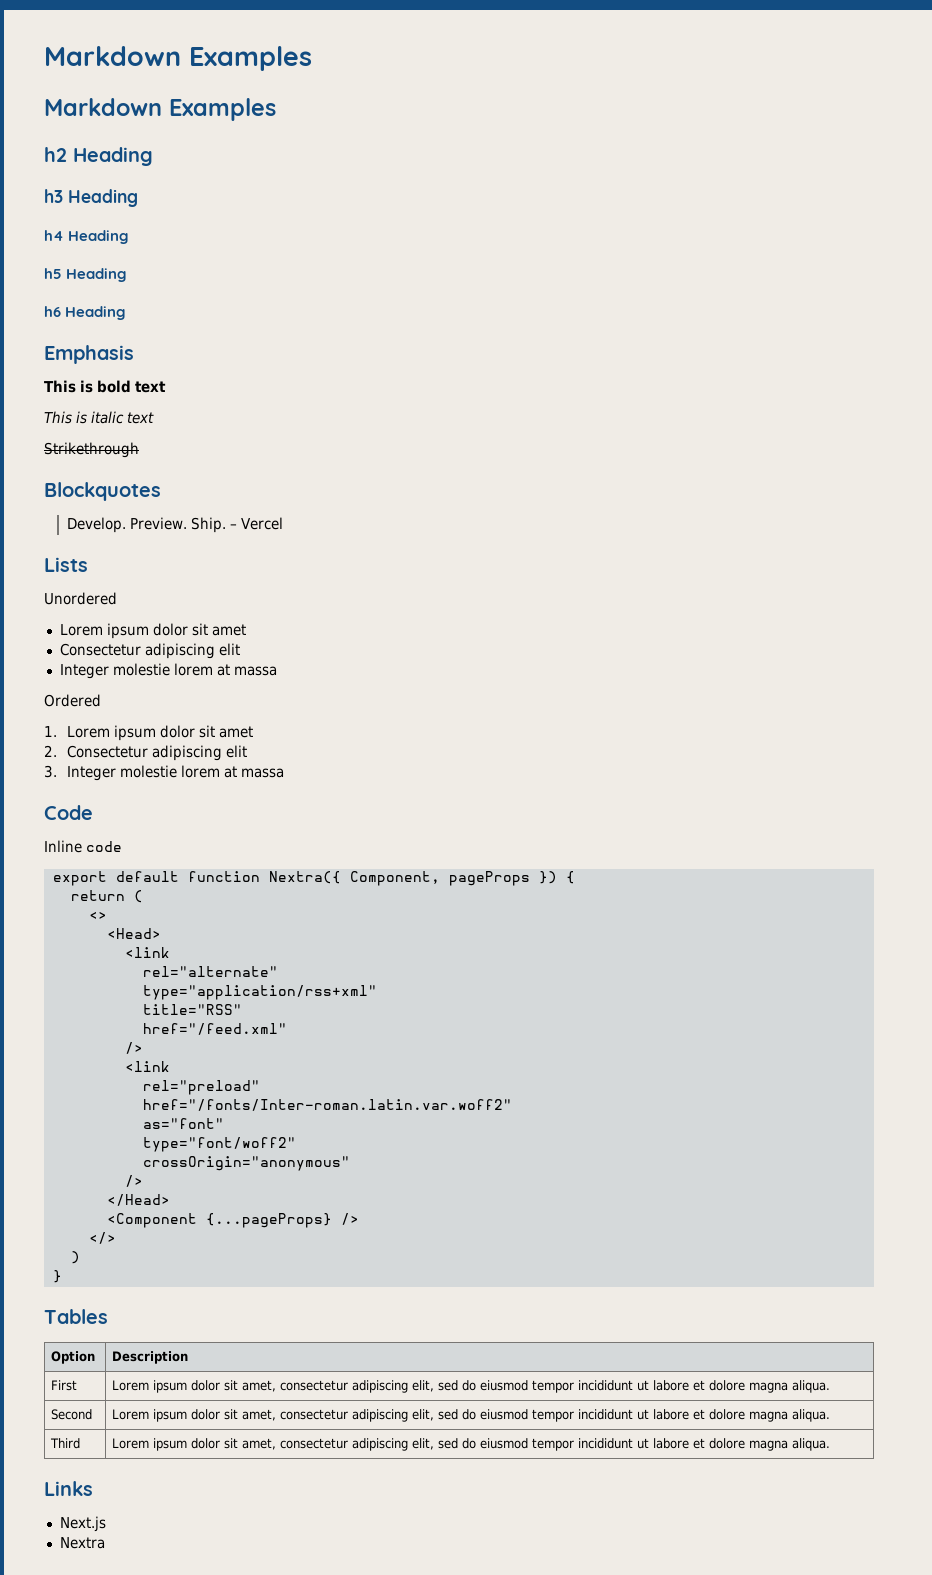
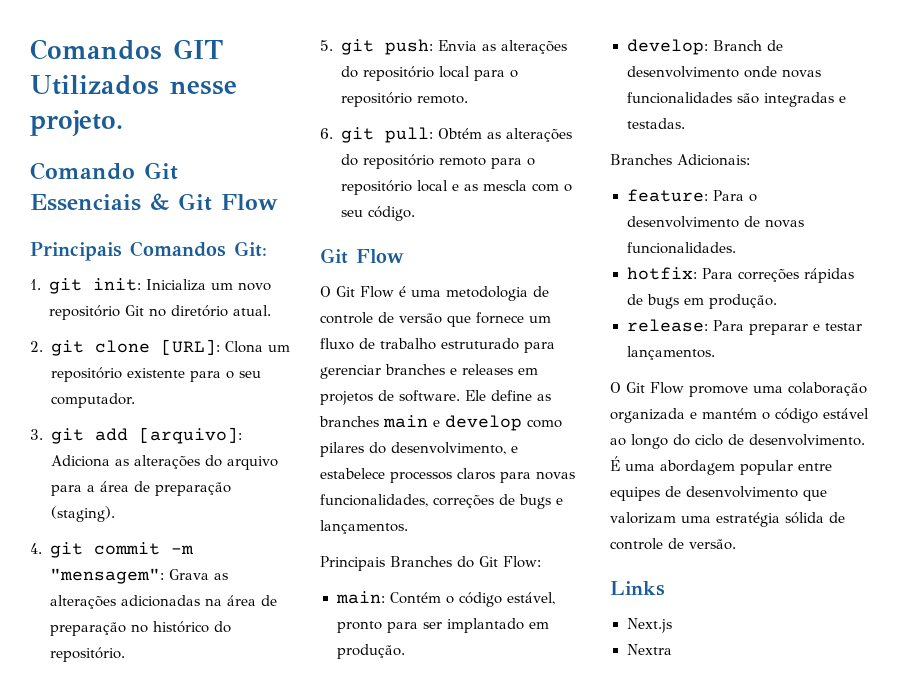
[44,46,312,71] [44,98,276,121] [44,147,153,166] [44,189,138,207] [44,230,130,244] [44,268,128,282] [44,306,127,320] [44,345,134,364] [44,380,166,393] [44,411,154,424] [44,442,139,458] [44,482,161,501] [67,517,284,533] [44,557,88,572] [44,592,117,605] [59,623,246,639] [59,643,240,659] [59,663,277,679] [44,694,101,707] [44,725,254,741] [44,745,248,761] [44,765,285,781] [44,805,93,820] [44,840,122,853] [52,871,575,886] [70,890,143,903] [88,911,107,920] [106,928,161,939] [124,947,170,958] [142,966,278,977] [142,985,377,1000] [142,1004,242,1015] [142,1023,287,1035] [124,1042,143,1054] [124,1061,170,1072] [142,1080,260,1095] [142,1099,512,1111] [142,1118,224,1129] [142,1137,296,1152] [142,1156,350,1171] [124,1175,143,1187] [106,1194,170,1206] [106,1213,359,1228] [88,1232,116,1244] [70,1251,80,1264] [52,1270,62,1283] [44,1309,108,1324] [51,1351,96,1364] [112,1351,189,1364] [51,1380,78,1391] [112,1380,831,1393] [51,1409,93,1420] [112,1409,831,1422] [50,1438,81,1449] [112,1438,831,1451] Markdown Examples // Markdown Examples // h2 Heading // h3 Heading // h4 Heading // h5 Heading // h6 Heading // Emphasis // This is bold text // This is italic text // Strikethrough // Blockquotes // Develop. Preview. Ship. – Vercel // Lists // Unordered // Lorem ipsum dolor sit amet // Consectetur adipiscing elit // Integer molestie lorem at massa // Ordered // 1. Lorem ipsum dolor sit amet // 2. Consectetur adipiscing elit // 3. Integer molestie lorem at massa // Code // Inline code // export default function Nextra({ Component, pageProps }) { // return ( // <> // <Head> // <link // rel="alternate" // type="application/rss+xml" // title="RSS" // href="/feed.xml" // /> // <link // rel="preload" // href="/fonts/Inter-roman.latin.var.woff2" // as="font" // type="font/woff2" // crossOrigin="anonymous" // /> // </Head> // <Component {...pageProps} /> // </> // ) // } // Tables // Option | Description // First | Lorem ipsum dolor sit amet, consectetur adipiscing elit, sed do eiusmod tempor incididunt ut labore et dolore magna aliqua. // Second | Lorem ipsum dolor sit amet, consectetur adipiscing elit, sed do eiusmod tempor incididunt ut labore et dolore magna aliqua. // Third | Lorem ipsum dolor sit amet, consectetur adipiscing elit, sed do eiusmod tempor incididunt ut labore et dolore magna aliqua. -> [30,39,223,60] [30,75,237,95] [30,110,123,136] [30,162,178,180] [30,193,278,211] [30,241,267,261] [30,278,271,294] [48,305,271,320] [30,339,290,356] [50,367,261,382] [50,393,136,408] [30,427,242,444] [50,455,278,470] [50,481,231,496] [50,506,115,522] [30,542,194,558] [49,568,228,584] [49,595,277,609] [49,621,231,636] [49,647,125,662] [320,39,567,55] [340,66,518,81] [340,92,468,107] [320,127,572,143] [340,154,535,169] [340,180,572,195] [340,206,415,221] [320,248,404,264] [320,286,549,301] [320,312,551,327] [320,338,555,353] [320,364,538,379] [320,390,551,405] [319,415,562,431] [320,442,518,457] [320,468,575,483] [320,494,563,509] [320,520,408,534] [320,556,541,571] [335,591,555,607] [336,618,549,633] [336,644,405,659] [626,39,783,55] [626,66,821,78] [626,92,846,107] [626,118,685,129] [610,154,750,166] [626,189,757,202] [626,216,804,228] [626,242,736,254] [626,267,854,283] [626,294,777,309] [626,319,862,335] [626,346,715,360] [610,382,867,397] [610,408,869,423] [610,434,865,449] [610,456,832,475] [610,486,827,501] [610,512,845,527] [610,538,736,550] Comandos GIT Utilizados nesse projeto. // Comando Git Essenciais & Git Flow // Principais Comandos Git: // 1. git init: Inicializa um novo repositório Git no diretório atual. // 2. git clone [URL]: Clona um repositório existente para o seu computador. // 3. git add [arquivo]: Adiciona as alterações do arquivo para a área de preparação (staging). // 4. git commit -m "mensagem": Grava as alterações adicionadas na área de preparação no histórico do repositório. // 5. git push: Envia as alterações do repositório local para o repositório remoto. // 6. git pull: Obtém as alterações do repositório remoto para o repositório local e as mescla com o seu código. // Git Flow // O Git Flow é uma metodologia de controle de versão que fornece um fluxo de trabalho estruturado para gerenciar branches e releases em projetos de software. Ele define as branches main e develop como pilares do desenvolvimento, e estabelece processos claros para novas funcionalidades, correções de bugs e lançamentos. // Principais Branches do Git Flow: // main: Contém o código estável, pronto para ser implantado em produção. // develop: Branch de desenvolvimento onde novas funcionalidades são integradas e testadas. // Branches Adicionais: // feature: Para o desenvolvimento de novas funcionalidades. // hotfix: Para correções rápidas de bugs em produção. // release: Para preparar e testar lançamentos. // O Git Flow promove uma colaboração organizada e mantém o código estável ao longo do ciclo de desenvolvimento. É uma abordagem popular entre equipes de desenvolvimento que valorizam uma estratégia sólida de controle de versão.

